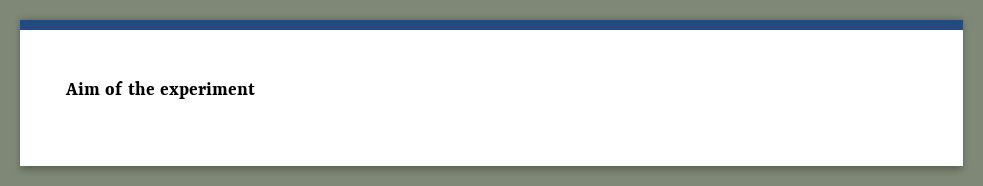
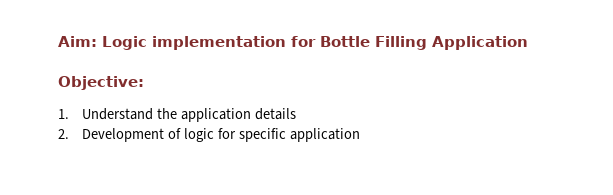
[65,81,255,99] Aim of the experiment -> [58,36,528,50] [58,76,144,90] [58,108,297,122] [58,128,361,142] Aim: Logic implementation for Bottle Filling Application // Objective: // 1. Understand the application details // 2. Development of logic for specific application

